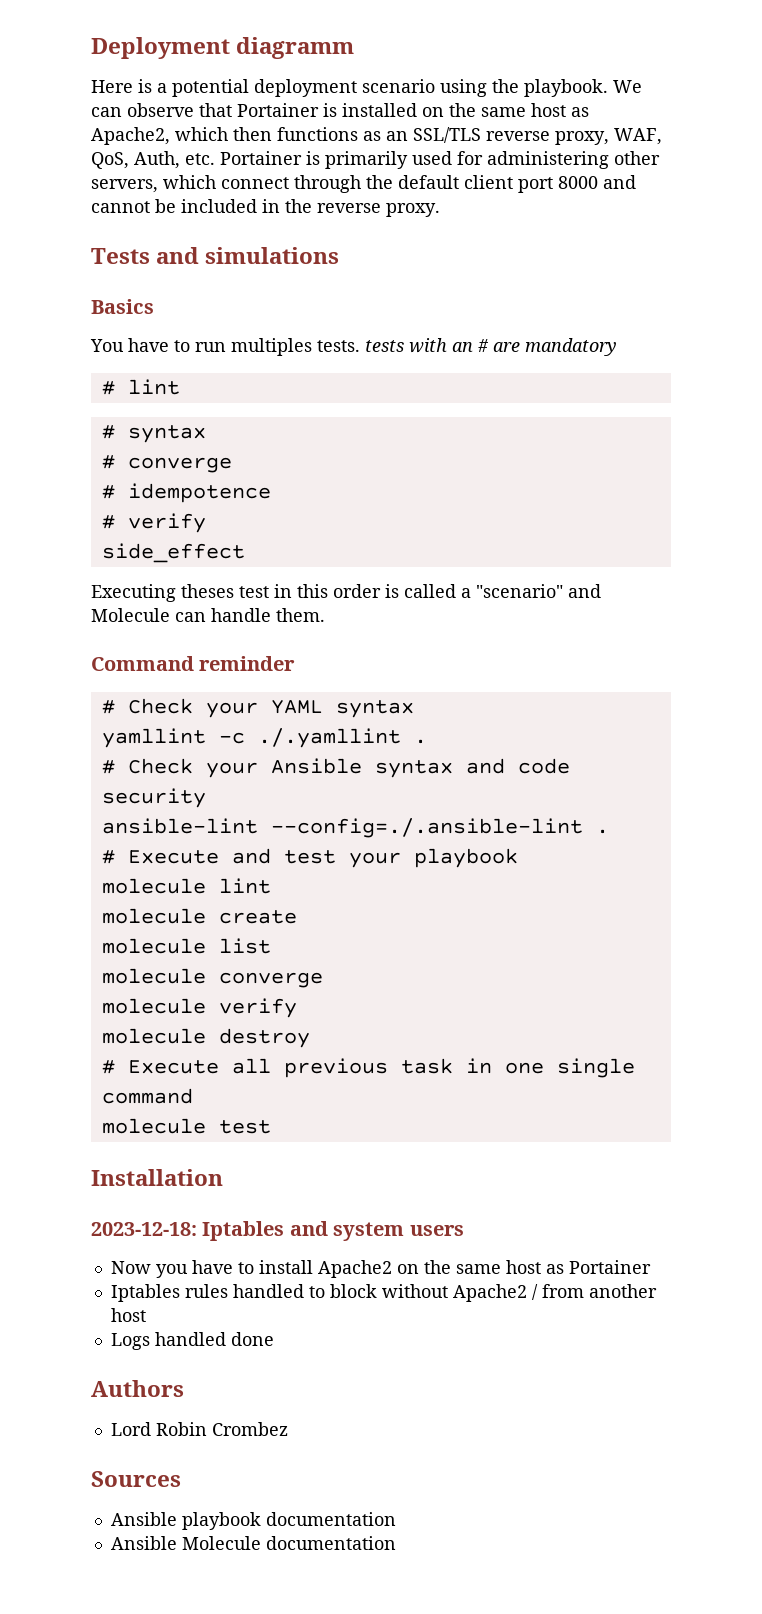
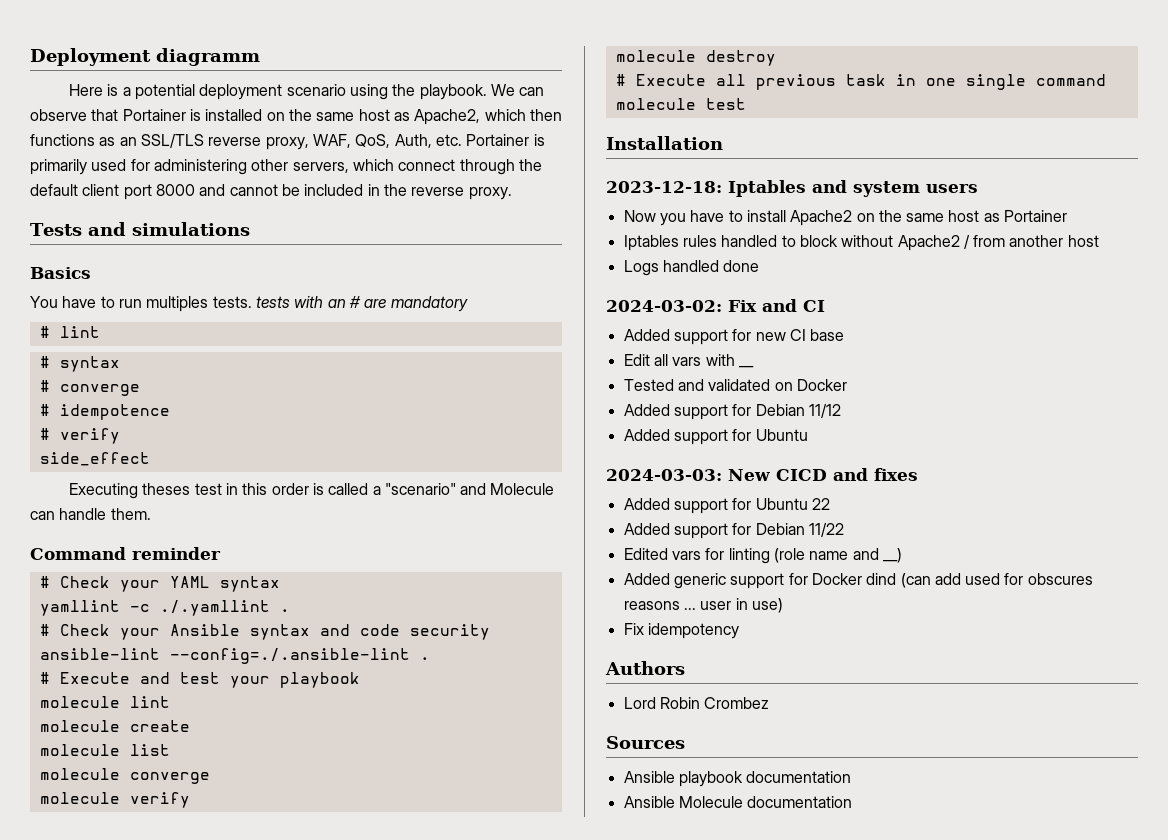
(274, 1339) none -> [606,299,825,312] [623,329,845,345] [623,354,735,366] [738,366,754,368] [623,379,847,391] [623,404,841,420] [623,429,808,445] [606,468,918,481] [623,498,830,514] [623,523,844,539] [623,548,902,564] [623,573,1093,589] [623,598,783,613] [623,623,739,639] // 2024-03-02: Fix and CI // Added support for new CI base // Edit all vars with __ // Tested and validated on Docker // Added support for Debian 11/12 // Added support for Ubuntu // 2024-03-03: New CICD and fixes // Added support for Ubuntu 22 // Added support for Debian 11/22 // Edited vars for linting (role name and __) // Added generic support for Docker dind (can add used for obscures reasons ... user in use) // Fix idempotency

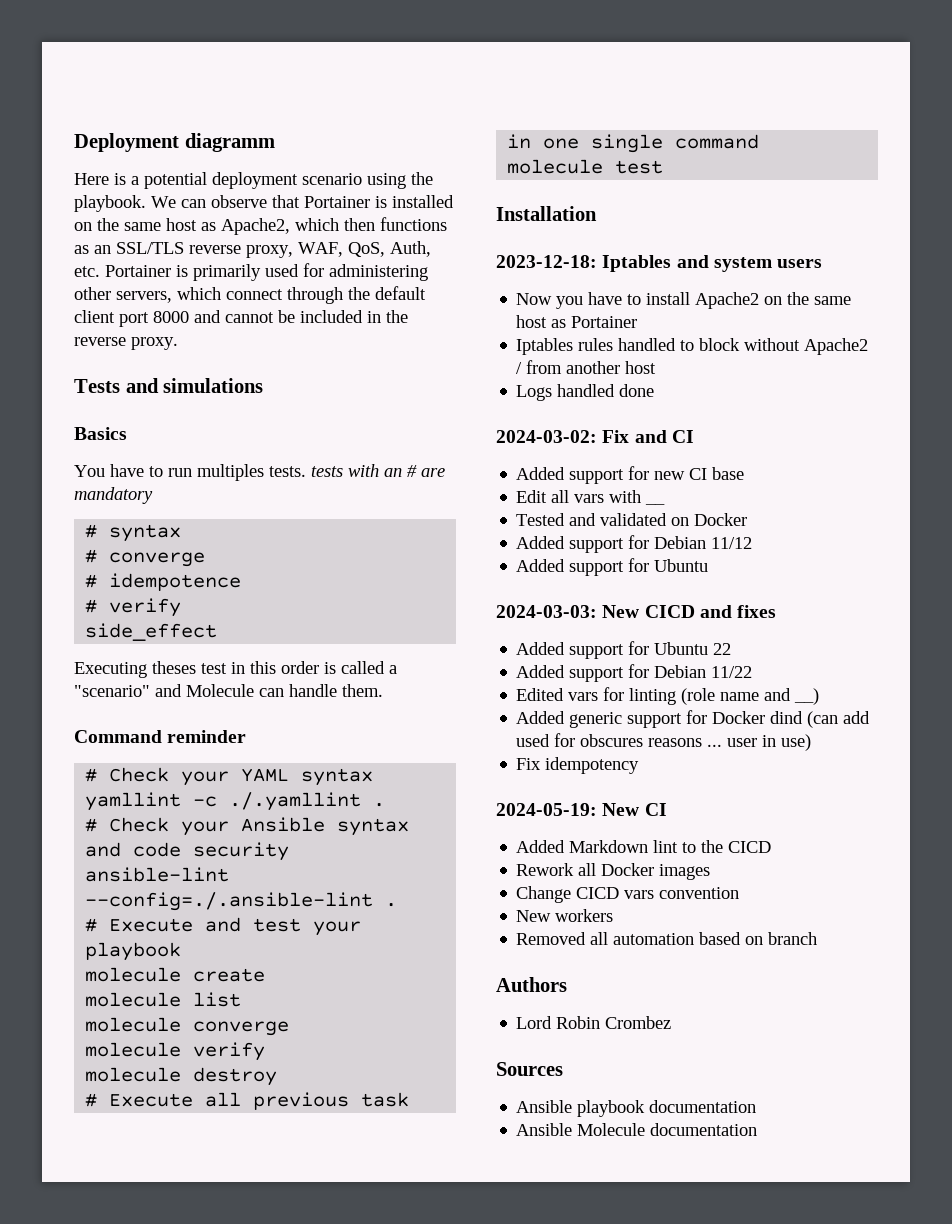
[39,326,100,338] // # lint -> (153, 495) none
[39,696,170,708] // molecule lint -> (182, 951) none
(739, 631) none -> [496,803,667,816] [516,840,772,853] [516,863,711,880] [516,886,740,903] [516,909,614,922] [516,932,818,945] // 2024-05-19: New CI // Added Markdown lint to the CICD // Rework all Docker images // Change CICD vars convention // New workers // Removed all automation based on branch

